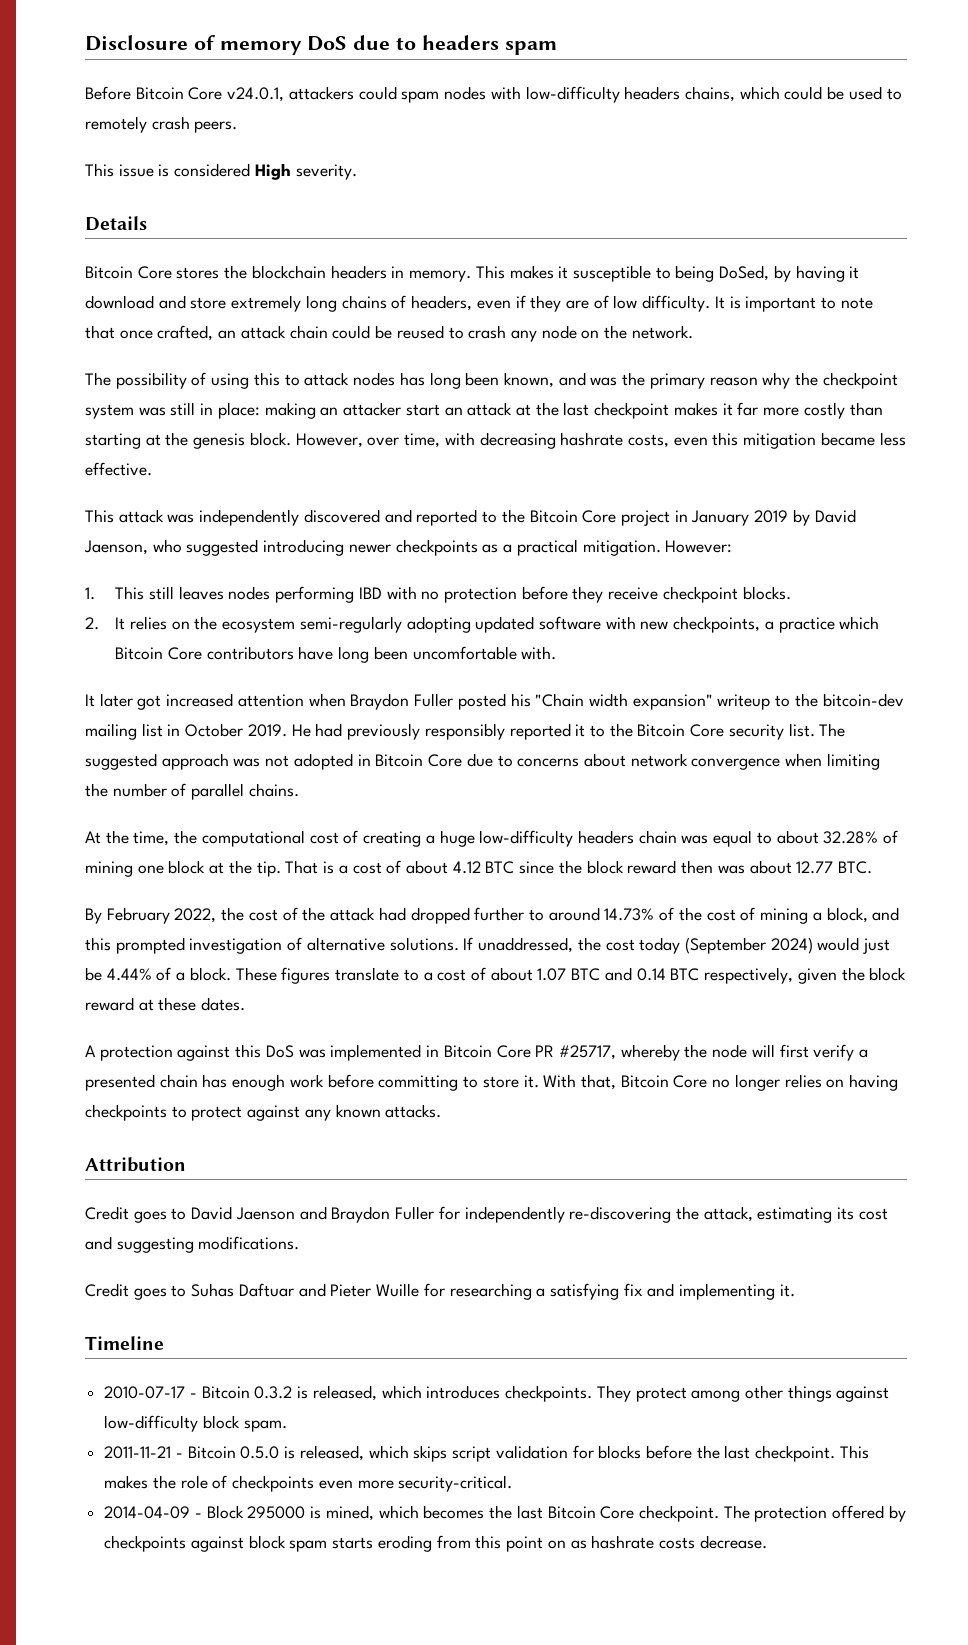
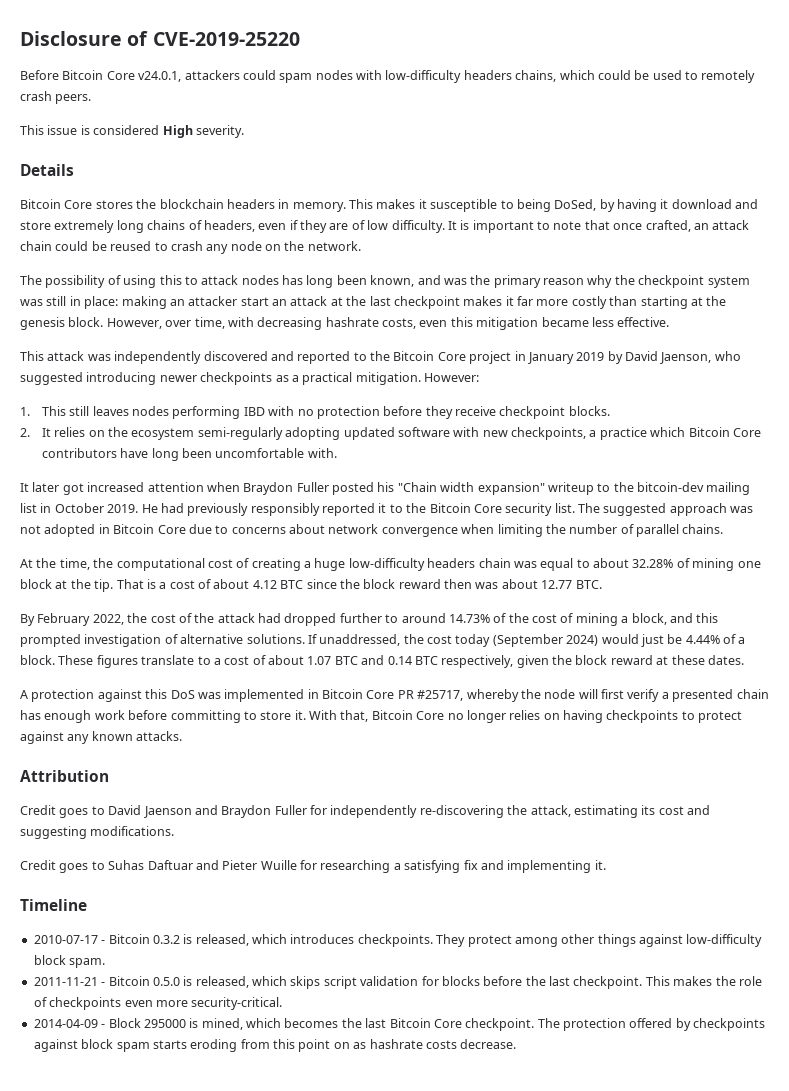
[219,35,557,55] memory DoS due to headers spam -> [152,32,300,46] CVE-2019-25220

